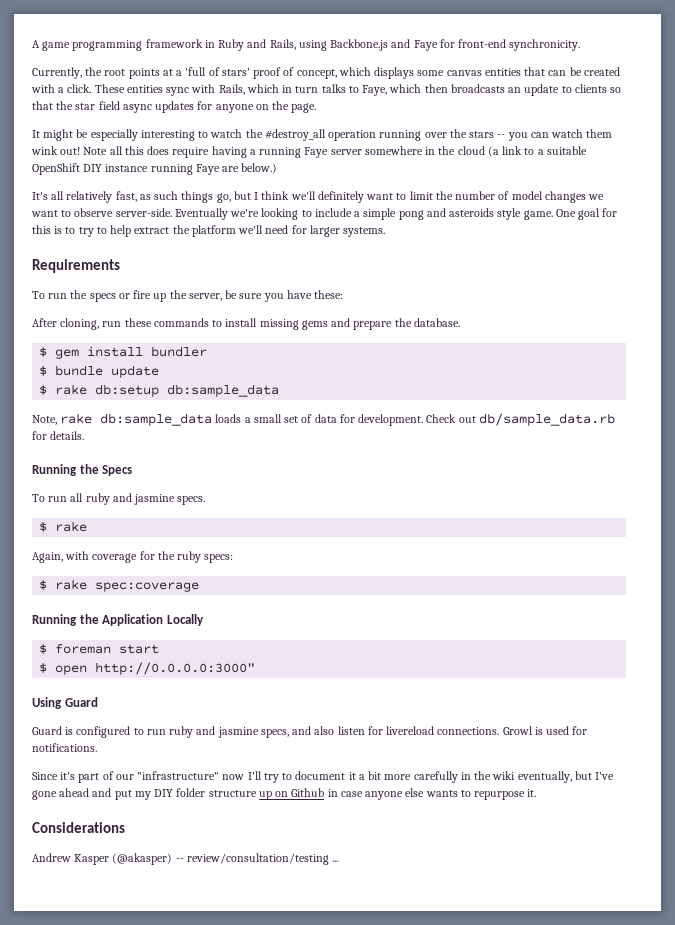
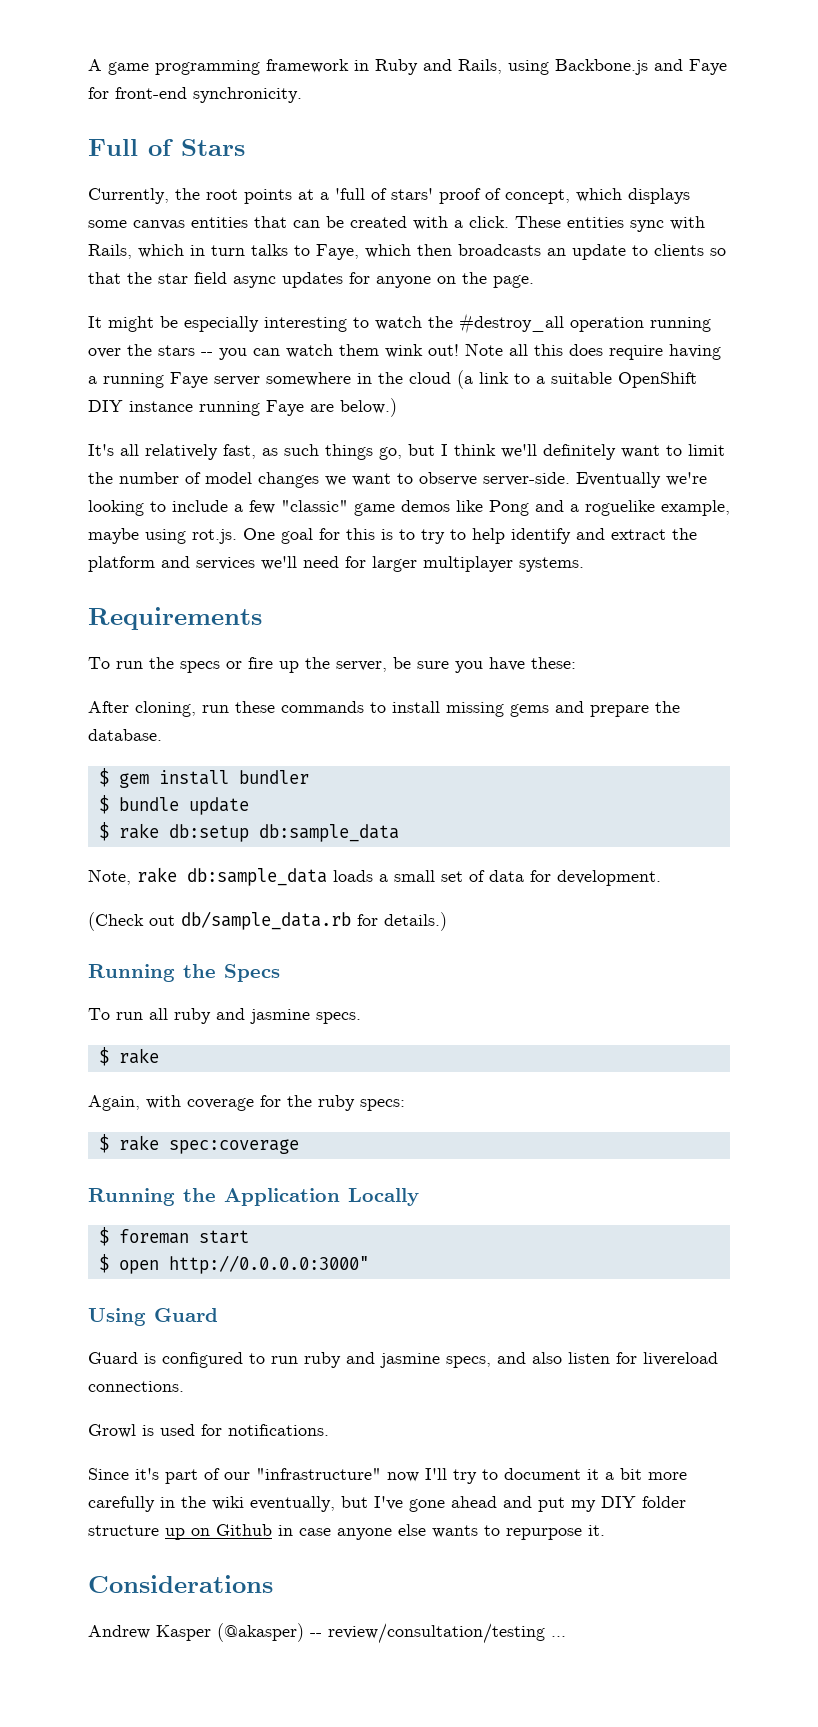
(581, 45) none -> [88,139,245,156] // Full of Stars
[363,208,553,220] simple pong and asteroids style game. -> [249,500,730,516] [88,528,237,544] few "classic" game demos like Pong and a roguelike example, maybe using rot.js.
(132, 231) none -> [511,528,605,544] identify and
(236, 231) none -> [161,556,255,570] and services
(340, 231) none -> [423,556,513,572] multiplayer
[426,414,457,423] Check -> [88,912,144,931] // (Check
[50,431,85,440] details. -> [384,912,447,931] details.)
(500, 731) none -> (184, 1386) //

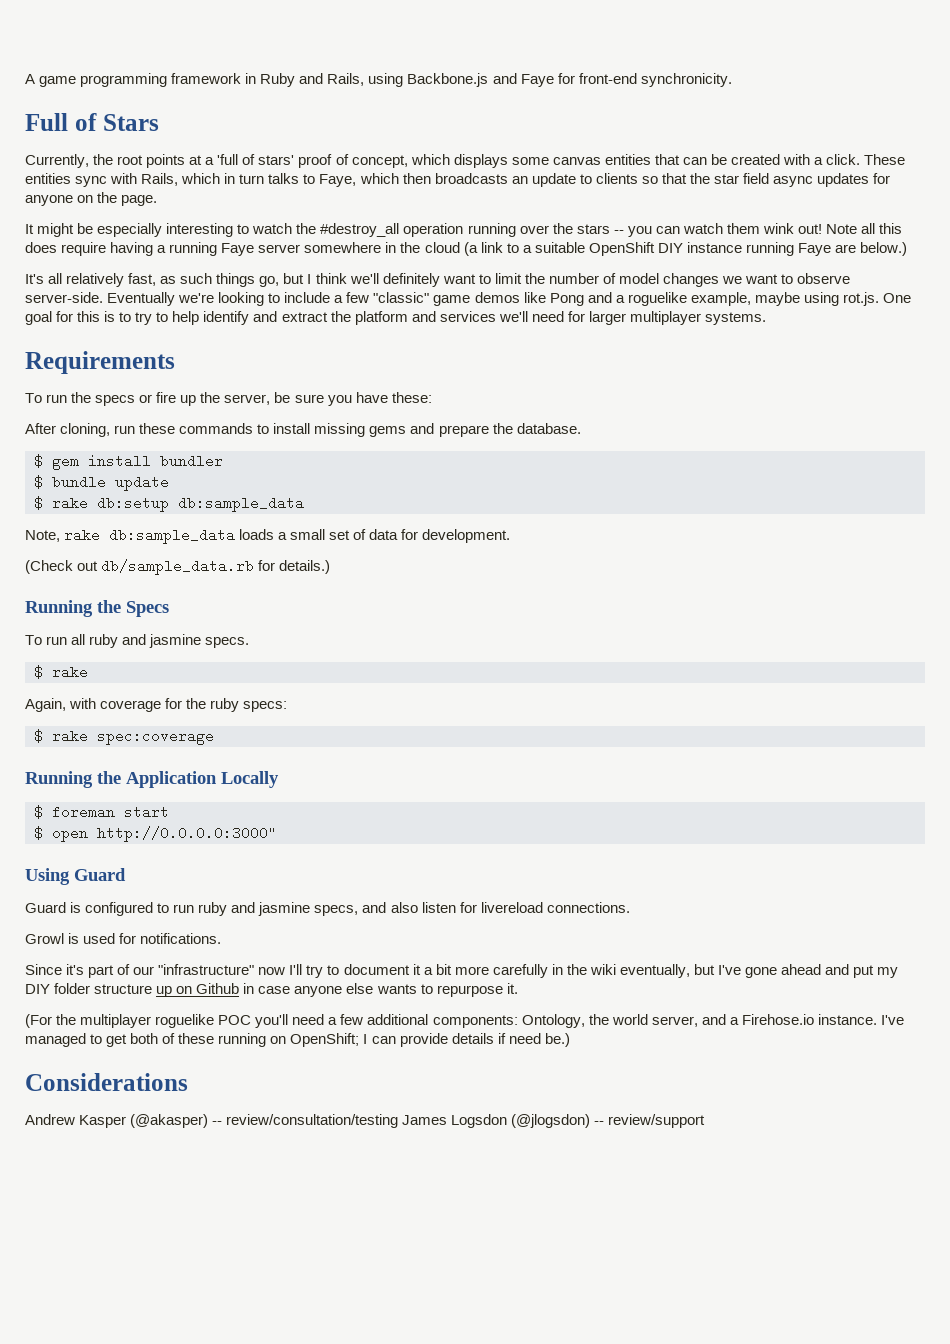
(605, 1530) none -> [25,1014,904,1028] [25,1033,570,1047] // (For the multiplayer roguelike POC you'll need a few additional components: Ontology, the world server, and a Firehose.io instance. I've managed to get both of these running on OpenShift; I can provide details if need be.)
[551,1636,566,1637] ... -> [402,1114,706,1128] James Logsdon (@jlogsdon) -- review/support

